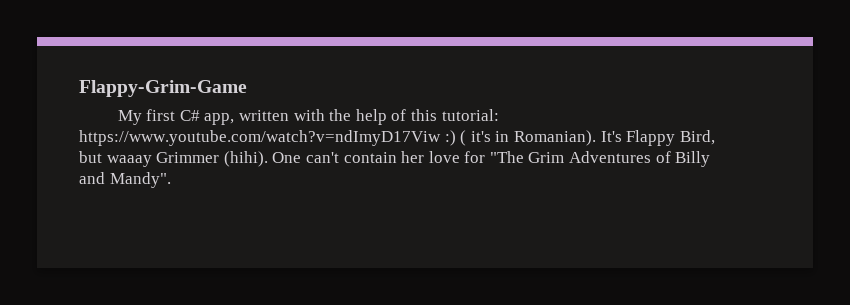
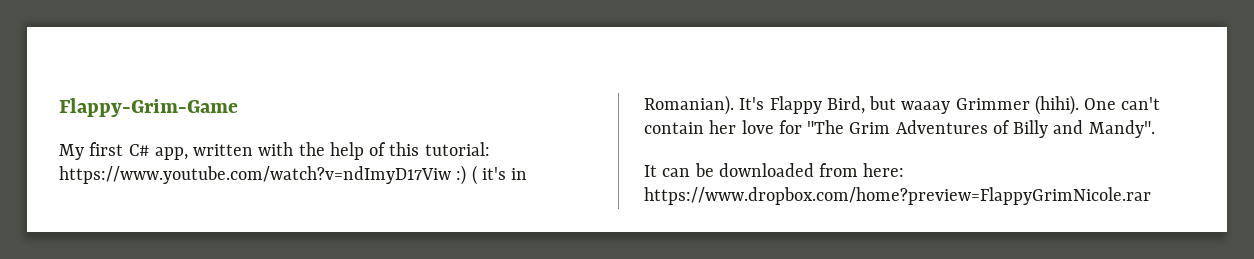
(171, 180) none -> [644,163,905,177] [644,187,1151,205] // It can be downloaded from here: https://www.dropbox.com/home?preview=FlappyGrimNicole.rar

